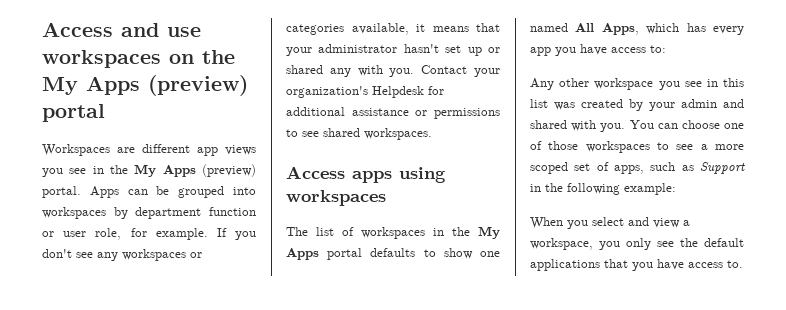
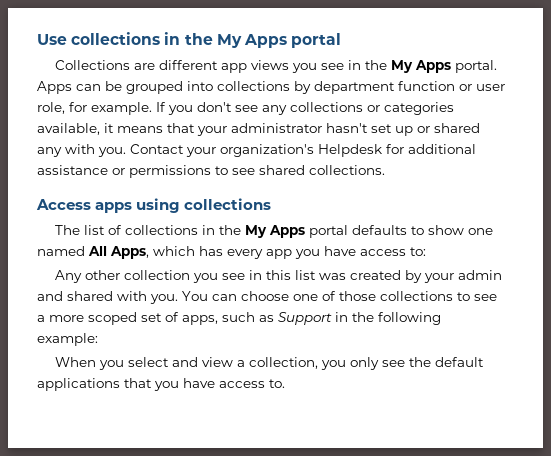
[42,22,201,37] [42,50,235,68] [42,75,248,96] Access and use workspaces on the My Apps (preview) -> [37,32,287,48] Use collections in the My Apps
[42,144,110,156] Workspaces -> [55,60,131,70] Collections
[202,164,256,177] (preview) -> (452, 66) none
[42,207,106,219] workspaces -> [217,81,290,91] collections
[122,249,186,261] workspaces -> [290,102,363,112] collections
[364,128,432,140] workspaces. -> [309,165,385,175] collections.
[286,190,386,206] workspaces -> [184,198,272,210] collections
[361,227,425,239] workspaces -> [125,225,199,235] collections
[594,78,654,90] workspace -> [124,270,191,280] collection
[585,141,650,153] workspaces -> [380,291,453,301] collections
[530,238,593,250] workspace, -> [249,357,319,369] collection,

